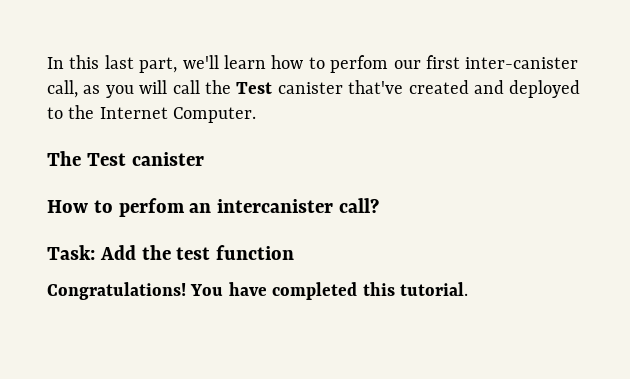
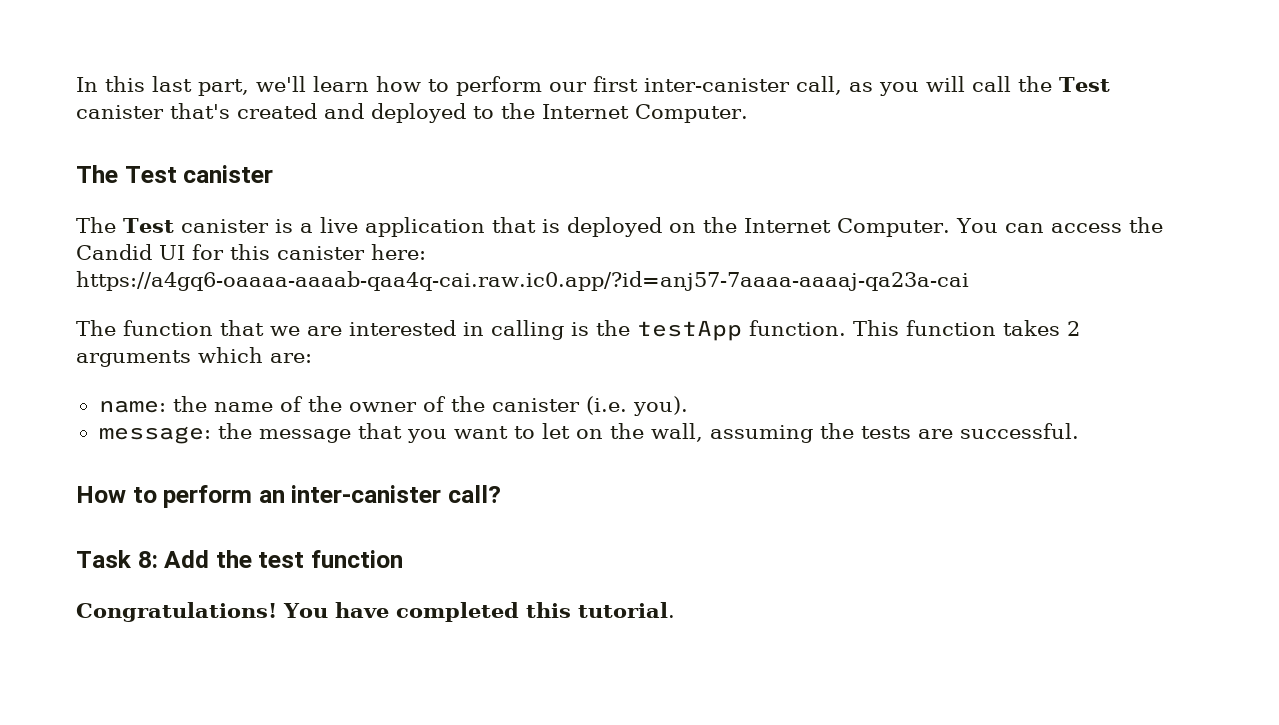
[330,55,389,73] perfom -> [456,76,542,96] perform
[348,80,404,94] that've -> [170,103,230,119] that's
(204, 159) none -> [76,217,1163,237] [76,244,426,260] [76,271,969,291] [76,320,1080,341] [76,347,312,367] [98,396,688,416] [98,423,1079,444] // The Test canister is a live application that is deployed on the Internet Computer. You can access the Candid UI for this canister here: https://a4gq6-oaaaa-aaaab-qaa4q-cai.raw.ic0.app/?id=anj57-7aaaa-aaaaj-qa23a-cai // The function that we are interested in calling is the testApp function. This function takes 2 arguments which are: // name: the name of the owner of the canister (i.e. you). // message: the message that you want to let on the wall, assuming the tests are successful.
[118,198,334,217] perfom an intercanister -> [163,485,442,508] perform an inter-canister
[47,245,95,260] Task: -> [76,550,158,568] Task 8:

